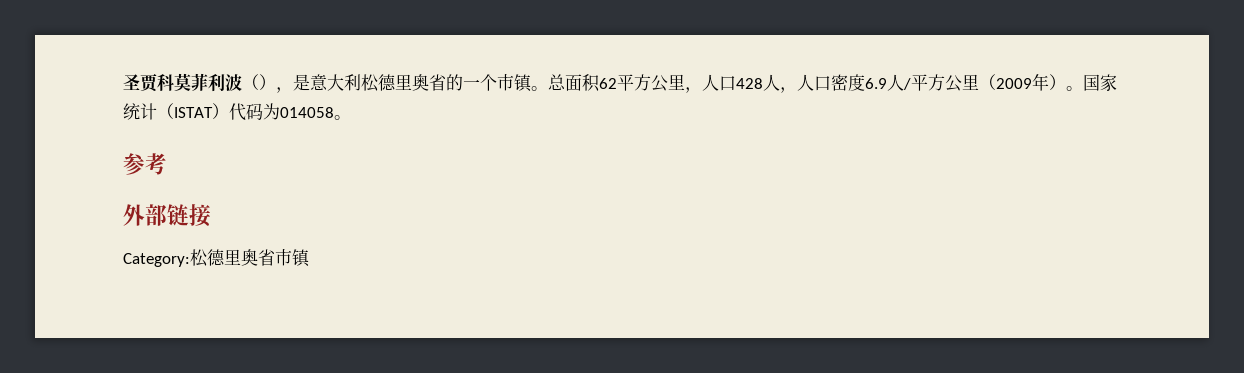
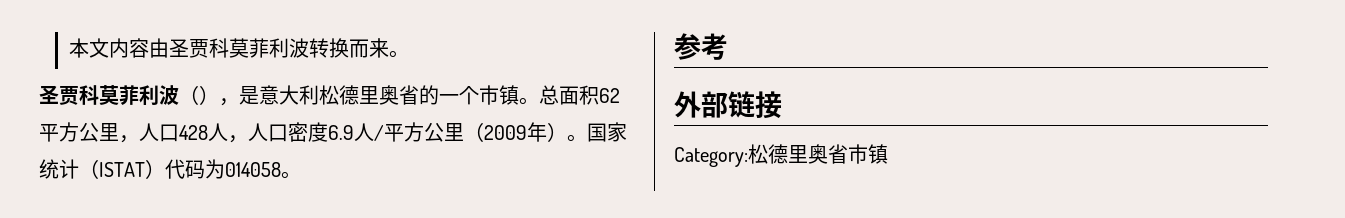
(123, 82) none -> [68,38,409,58] 本文内容由圣贾科莫菲利波转换而来。 //

